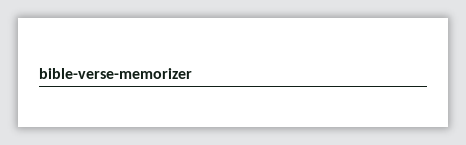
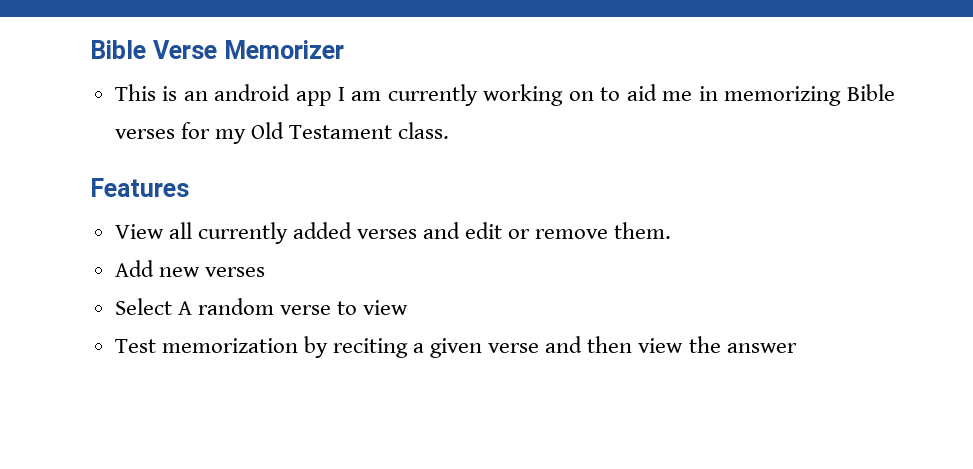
[39,68,192,79] bible-verse-memorizer -> [90,40,344,59] [114,84,895,106] [114,122,450,144] [90,178,189,197] [114,222,672,244] [114,260,265,277] [114,298,409,315] [114,336,797,358] Bible Verse Memorizer // This is an android app I am currently working on to aid me in memorizing Bible verses for my Old Testament class. // Features // View all currently added verses and edit or remove them. // Add new verses // Select A random verse to view // Test memorization by reciting a given verse and then view the answer

